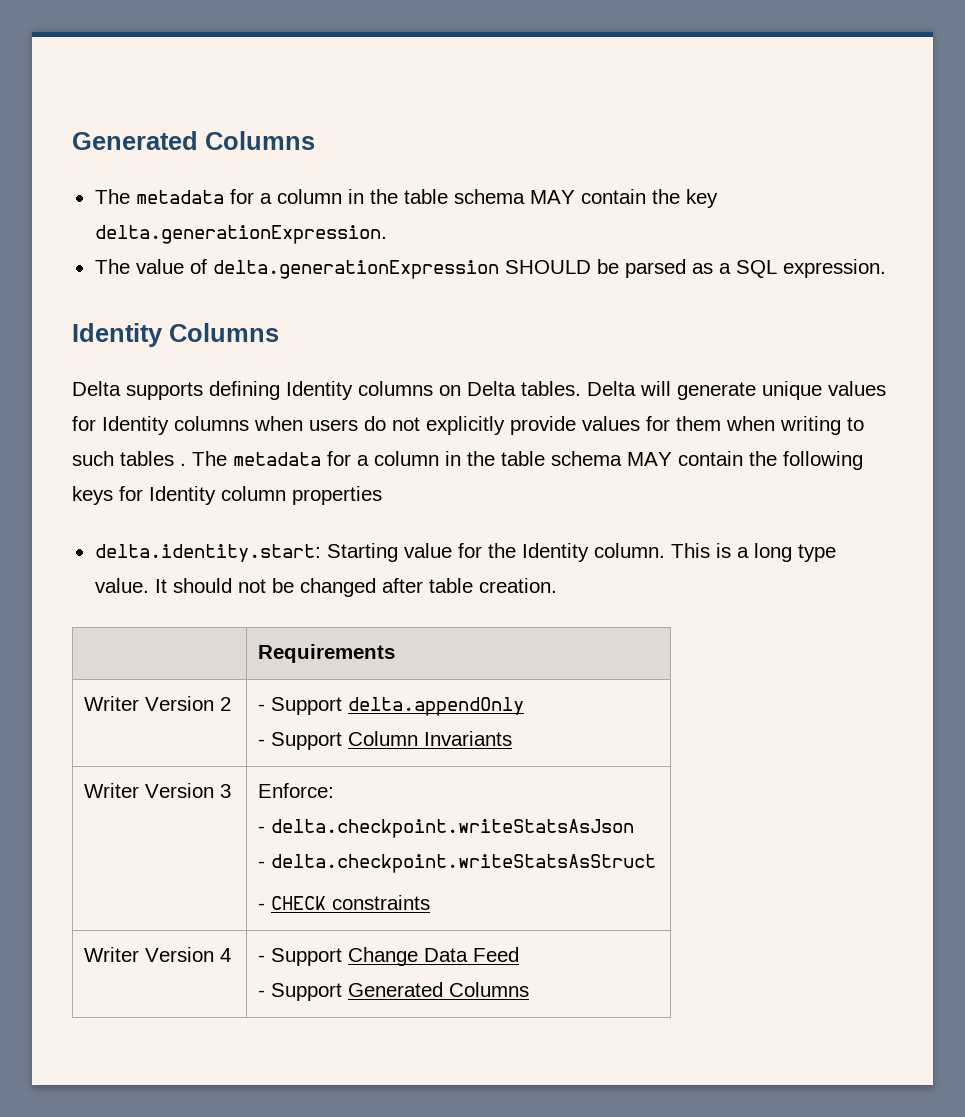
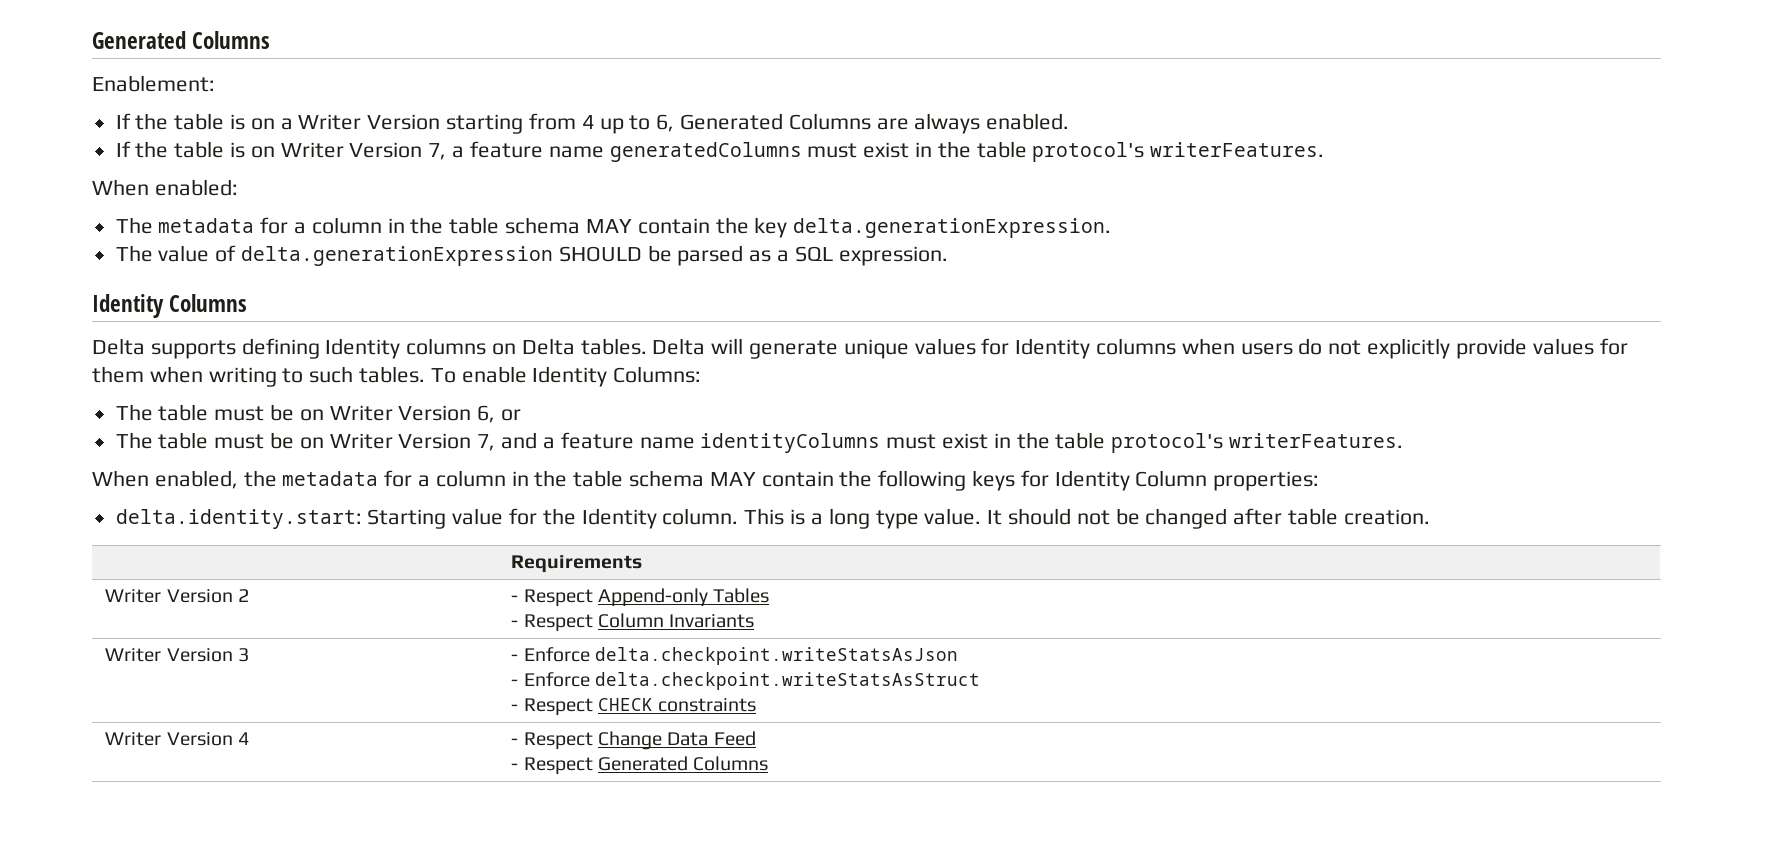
[72,131,315,150] Generated Columns -> [92,31,271,49] [92,75,215,92] [115,113,1070,134] [115,141,1325,162] [92,179,238,196] Generated Columns // Enablement: // If the table is on a Writer Version starting from 4 up to 6, Generated Columns are always enabled. // If the table is on Writer Version 7, a feature name generatedColumns must exist in the table protocol's writerFeatures. // When enabled:
[120,451,227,466] tables . The -> [359,366,702,387] [115,404,522,423] [115,432,1403,453] [92,470,277,489] tables. To enable Identity Columns: // The table must be on Writer Version 6, or // The table must be on Writer Version 7, and a feature name identityColumns must exist in the table protocol's writerFeatures. // When enabled, the
[221,486,382,505] column properties -> [1135,470,1320,491] Column properties:
[271,697,525,716] [258,732,343,750] Support delta.appendOnly // - Support -> [523,588,770,607] [511,614,593,632] Respect Append-only Tables // - Respect
[258,783,335,798] [258,826,266,833] Enforce: // - -> [511,647,590,662] - Enforce
(266, 864) none -> [523,672,590,687] Enforce
(266, 906) none -> [523,698,593,716] Respect
[271,948,343,966] Support -> [523,732,593,750] Respect
[271,983,343,1001] Support -> [523,757,593,775] Respect

